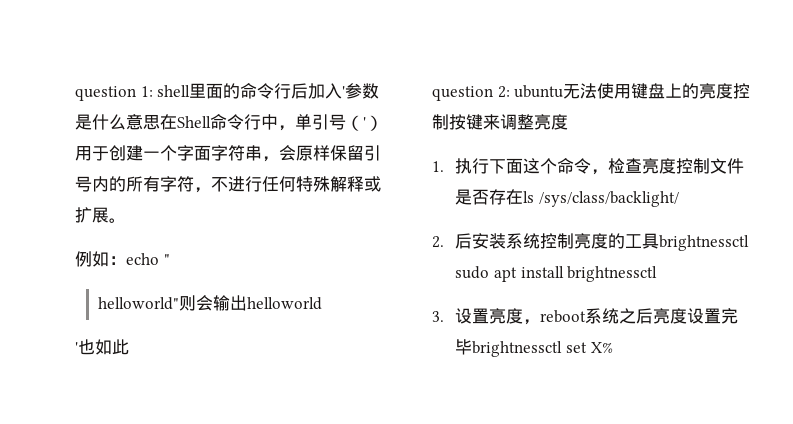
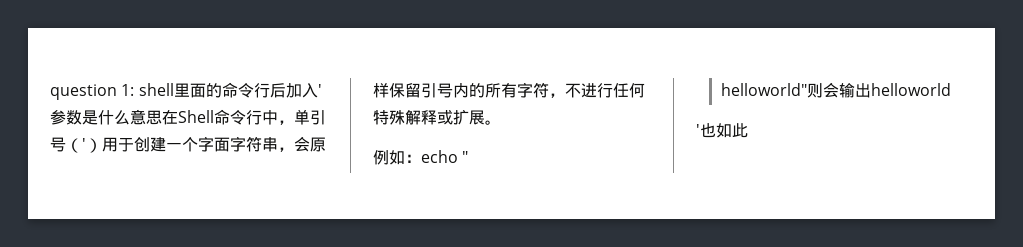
[432,83,751,101] [432,114,568,130] [432,158,745,175] [455,189,679,207] [432,233,750,251] [455,266,658,282] [432,308,739,325] [455,339,613,357] // question 2: ubuntu无法使用键盘上的亮度控制按键来调整亮度 // 1.执行下面这个命令，检查亮度控制文件是否存在ls /sys/class/backlight/ // 2.后安装系统控制亮度的工具brightnessctl sudo apt install brightnessctl // 3.设置亮度，reboot系统之后亮度设置完毕brightnessctl set X% -> (748, 130) none

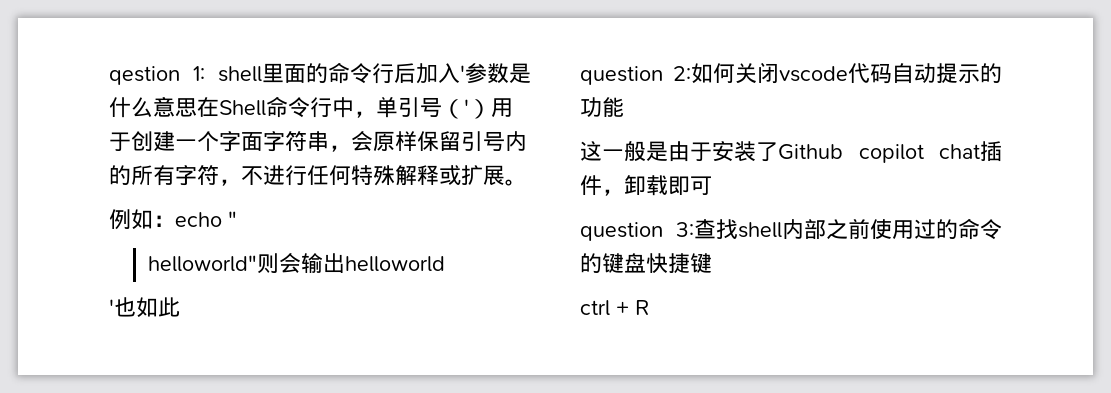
[50,84,117,100] question -> [109,66,180,85] qestion
(748, 130) none -> [580,62,1002,85] [580,97,624,117] [580,141,1002,163] [580,175,712,196] [580,218,1002,241] [580,253,712,274] [580,300,650,316] // question 2:如何关闭vscode代码自动提示的功能 // 这一般是由于安装了Github copilot chat插件，卸载即可 // question 3:查找shell内部之前使用过的命令的键盘快捷键 // ctrl + R

